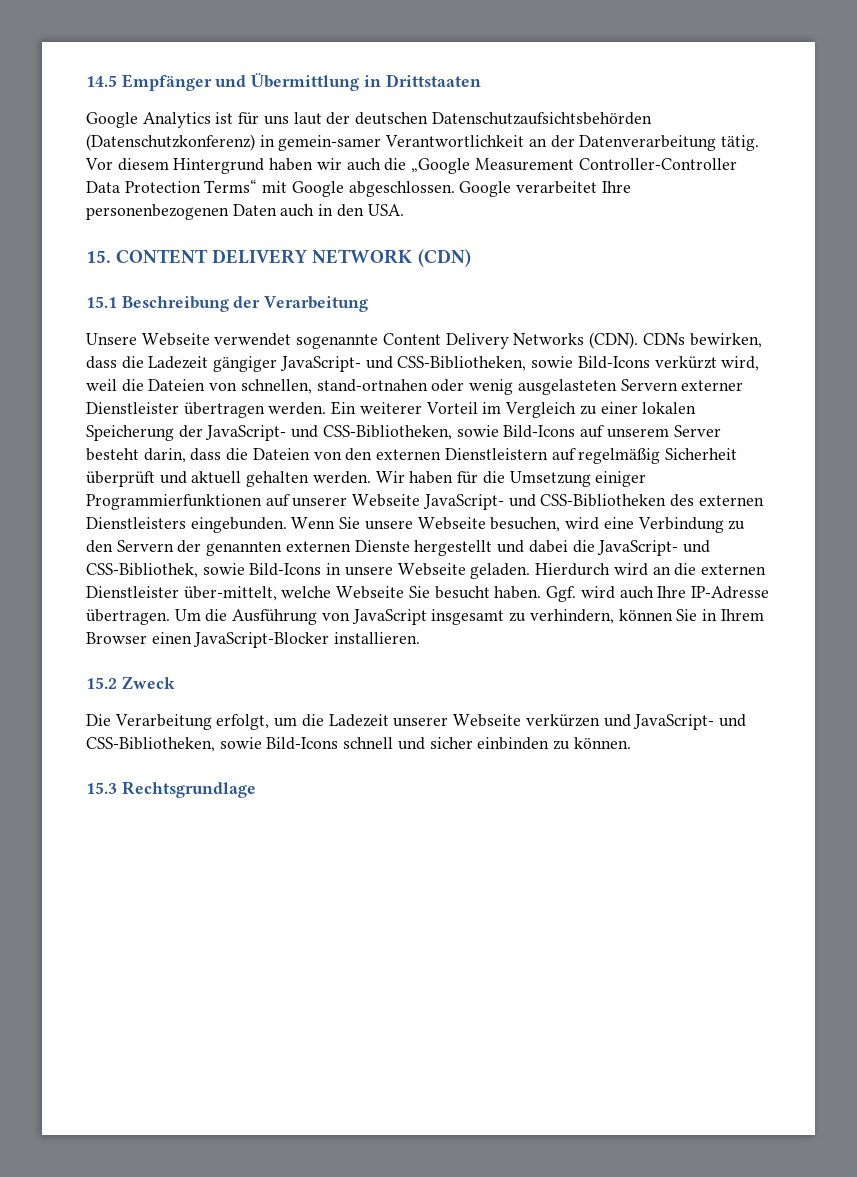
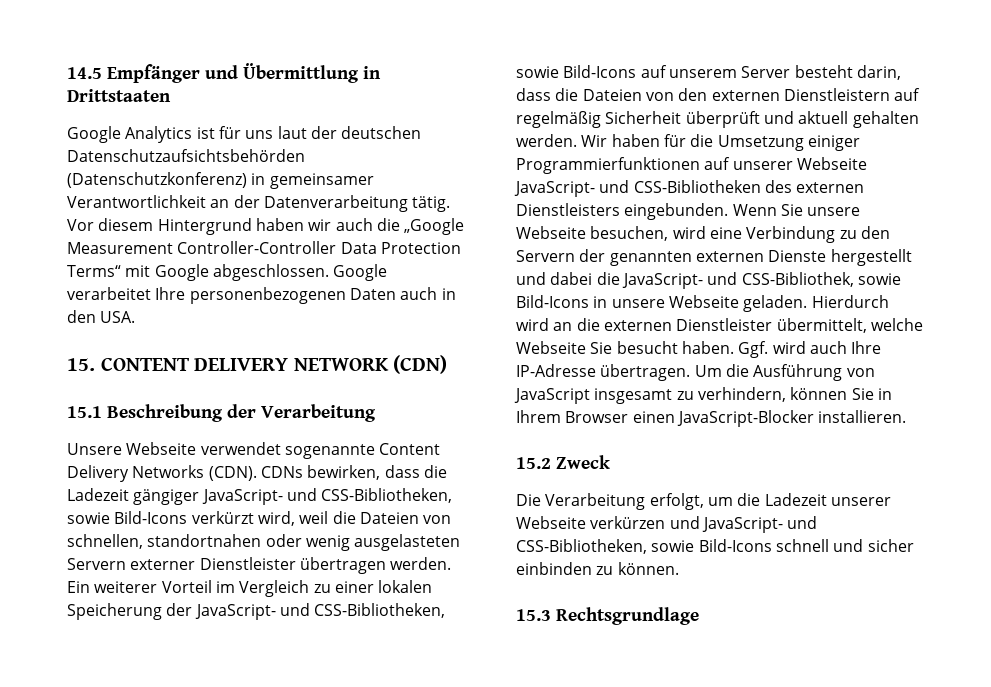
[278,135,382,151] gemein-samer -> [269,173,374,189] gemeinsamer
[316,379,428,392] stand-ortnahen -> [147,534,262,547] standortnahen
[183,586,277,601] über-mittelt, -> [776,318,867,333] übermittelt,

